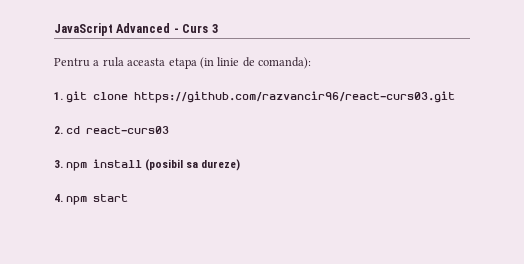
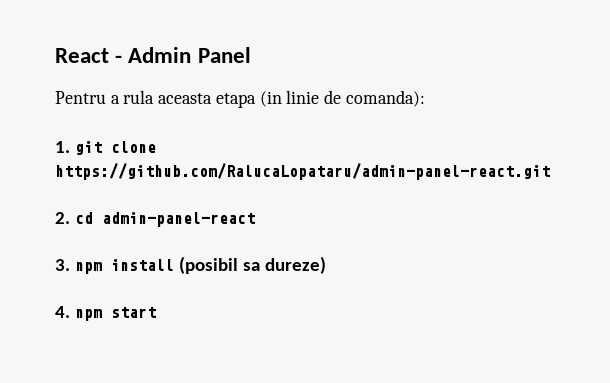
[54,23,218,36] JavaScript Advanced - Curs 3 -> [55,47,251,63] React - Admin Panel
[134,91,456,103] https://github.com/razvancir96/react-curs03.git -> [55,163,550,180] https://github.com/RalucaLopataru/admin-panel-react.git
[86,126,170,134] react-curs03 -> [101,212,255,227] admin-panel-react

